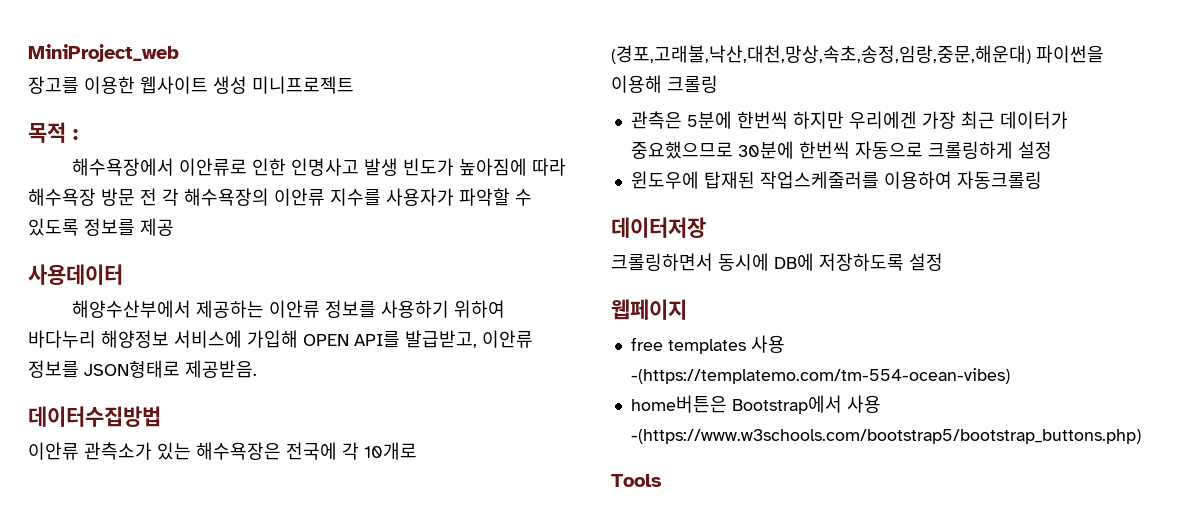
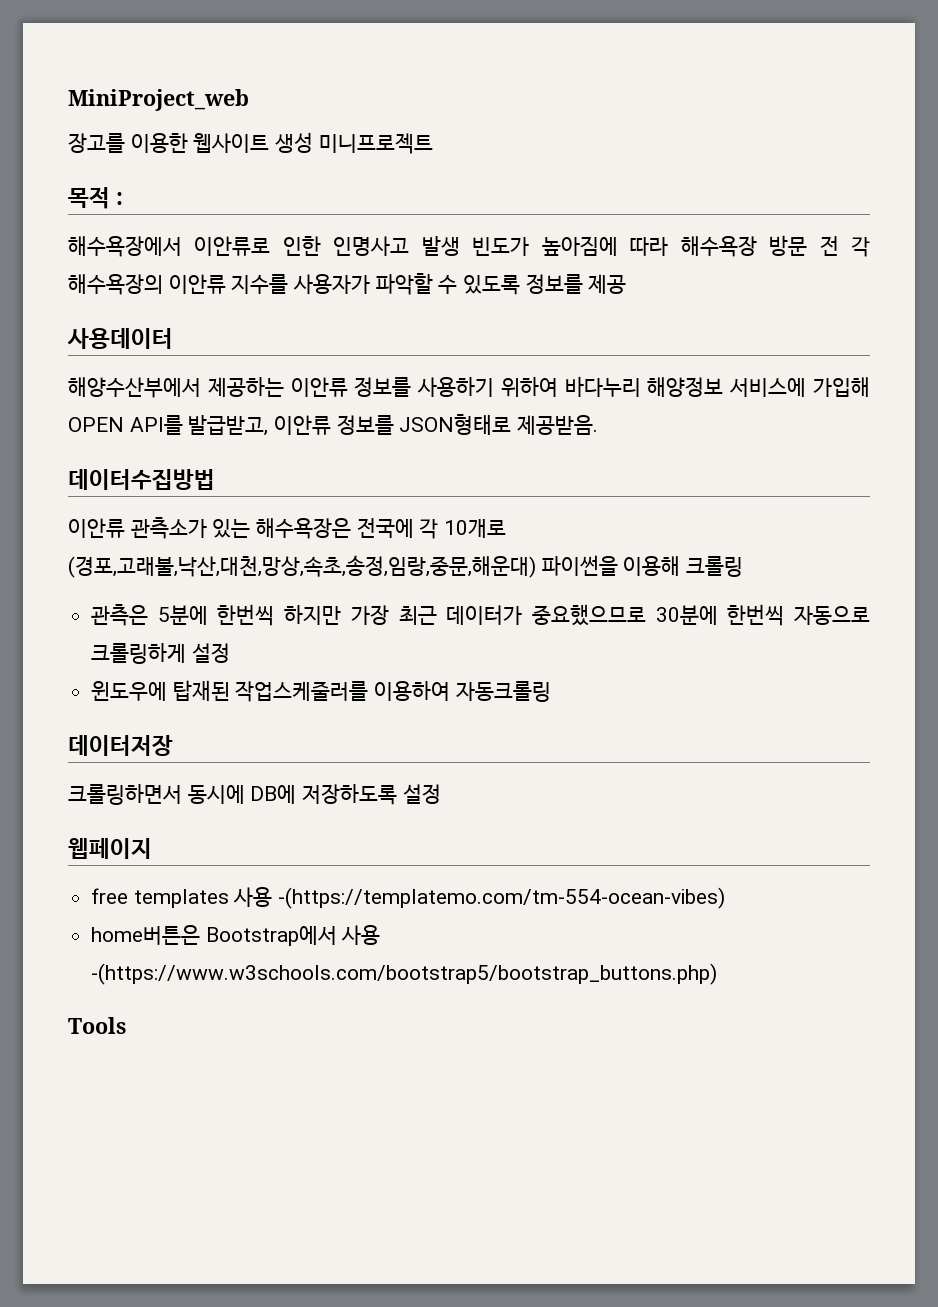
[848,111,917,129] 우리에겐 -> (342, 615) none

